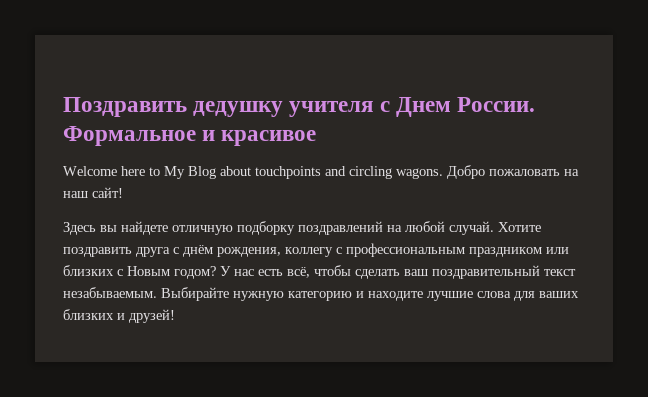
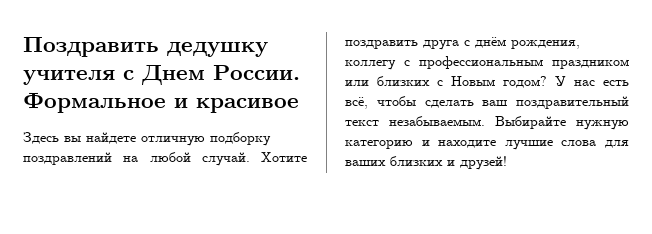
[63,165,579,179] [63,187,123,198] // Welcome here to My Blog about touchpoints and circling wagons. Добро пожаловать на наш сайт! -> (299, 105) none

